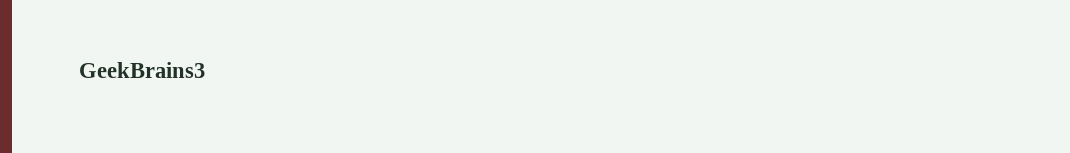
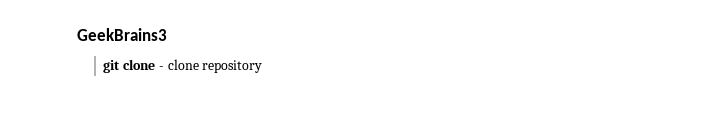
(205, 70) none -> [103,59,263,73] // git clone - clone repository

